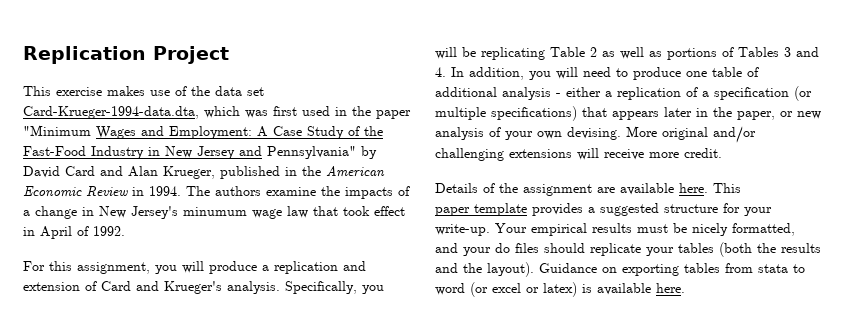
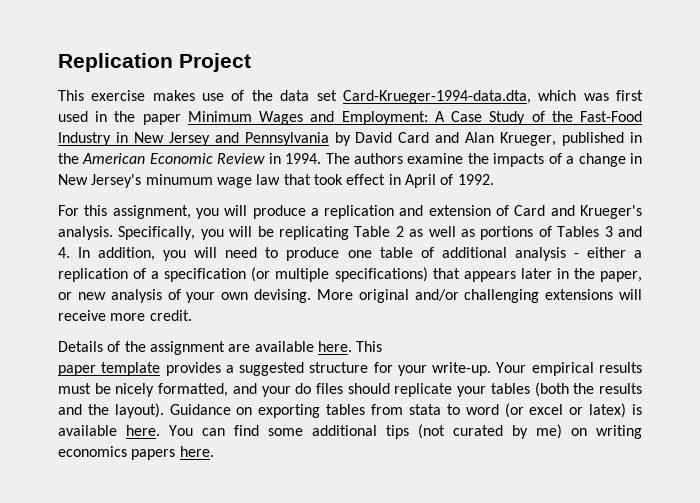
[23,125,91,136] "Minimum -> [187,111,252,122] Minimum
[267,146,356,159] Pennsylvania" -> [244,132,329,146] Pennsylvania
(685, 288) none -> [169,424,642,439] [58,446,214,460] You can find some additional tips (not curated by me) on writing economics papers here.

